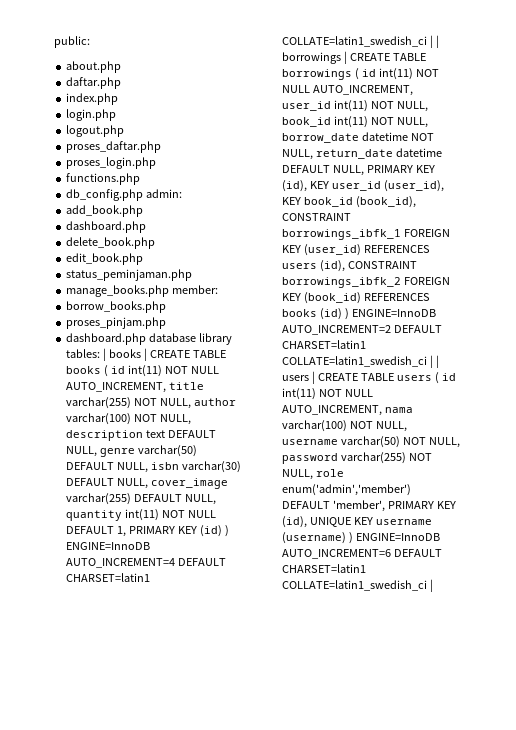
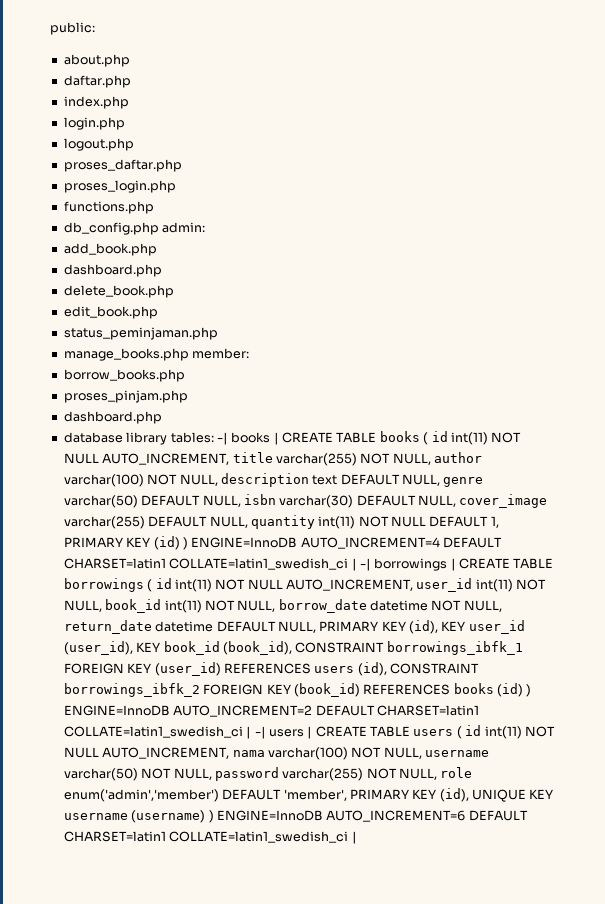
(147, 339) none -> (162, 417) //
[103,348,107,361] | -> [216,432,228,445] -|
[436,35,440,48] | -> [359,558,371,571] -|
[436,355,440,368] | -> [254,726,266,739] -|

